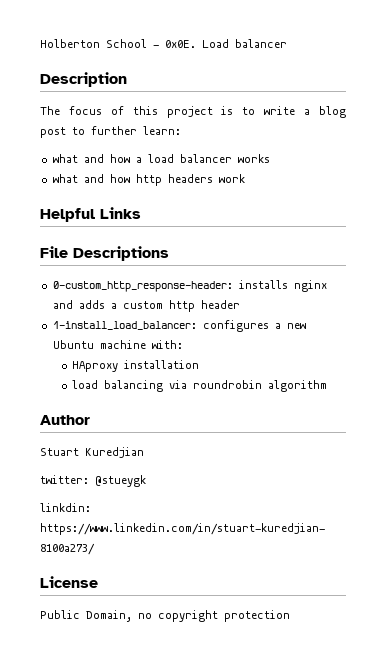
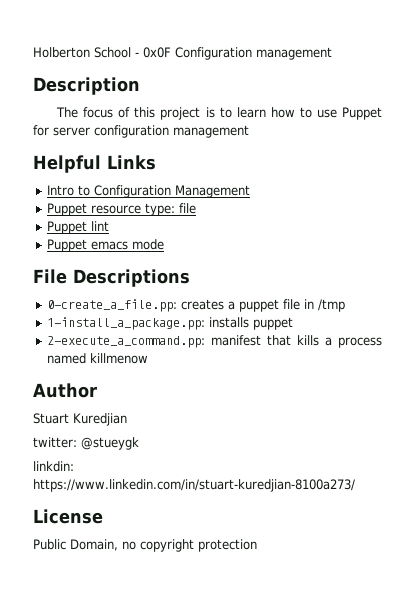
[165,39,287,48] 0x0E. Load balancer -> [143,47,332,60] 0x0F Configuration management
[264,106,346,118] [40,126,181,138] [52,154,270,163] [52,174,245,186] [40,207,141,222] [40,246,169,261] [52,280,327,292] [52,300,240,312] [52,320,306,332] [52,340,183,349] [72,360,200,372] [72,380,328,392] write a blog post to further learn: // what and how a load balancer works // what and how http headers work // Helpful Links // File Descriptions // 0-custom_http_response-header: installs nginx and adds a custom http header // 1-install_load_balancer: configures a new Ubuntu machine with: // HAproxy installation // load balancing via roundrobin algorithm -> [236,107,382,120] [33,125,249,138] [33,155,156,173] [47,185,251,198] [47,203,197,216] [47,221,110,234] [47,239,165,252] [33,269,190,287] [47,299,346,312] [47,317,294,330] [47,335,382,348] [47,353,149,364] learn how to use Puppet for server configuration management // Helpful Links // Intro to Configuration Management // Puppet resource type: file // Puppet lint // Puppet emacs mode // File Descriptions // 0-create_a_file.pp: creates a puppet file in /tmp // 1-install_a_package.pp: installs puppet // 2-execute_a_command.pp: manifest that kills a process named killmenow

